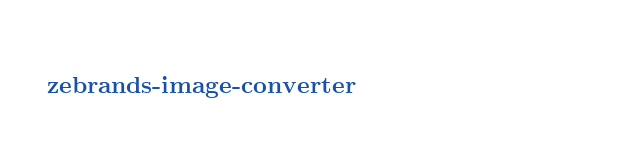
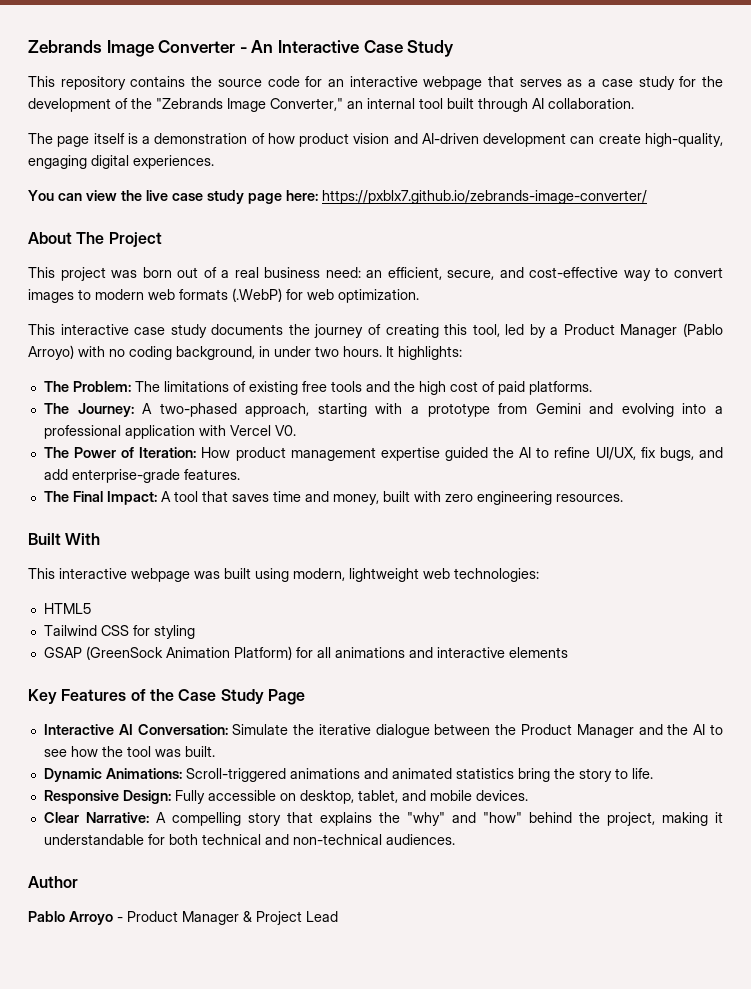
[47,76,356,98] zebrands-image-converter -> [28,40,455,57] [28,76,724,90] [28,98,634,112] [28,133,723,147] [28,155,214,169] [28,190,647,204] [28,232,162,247] [28,267,723,281] [28,288,419,303] [28,323,723,338] [28,345,462,360] [43,381,592,395] [43,403,724,417] [43,425,296,439] [43,447,723,461] [43,469,240,483] [43,491,623,505] [28,533,101,545] [28,568,539,582] [43,603,91,614] [43,625,195,639] [43,646,568,660] [28,689,305,705] [43,724,723,738] [43,746,215,757] [43,768,653,782] [43,790,528,804] [43,812,723,826] [43,834,455,845] [28,876,78,888] [28,911,338,925] Zebrands Image Converter - An Interactive Case Study // This repository contains the source code for an interactive webpage that serves as a case study for the development of the "Zebrands Image Converter," an internal tool built through AI collaboration. // The page itself is a demonstration of how product vision and AI-driven development can create high-quality, engaging digital experiences. // You can view the live case study page here: https://pxblx7.github.io/zebrands-image-converter/ // About The Project // This project was born out of a real business need: an efficient, secure, and cost-effective way to convert images to modern web formats (.WebP) for web optimization. // This interactive case study documents the journey of creating this tool, led by a Product Manager (Pablo Arroyo) with no coding background, in under two hours. It highlights: // The Problem: The limitations of existing free tools and the high cost of paid platforms. // The Journey: A two-phased approach, starting with a prototype from Gemini and evolving into a professional application with Vercel V0. // The Power of Iteration: How product management expertise guided the AI to refine UI/UX, fix bugs, and add enterprise-grade features. // The Final Impact: A tool that saves time and money, built with zero engineering resources. // Built With // This interactive webpage was built using modern, lightweight web technologies: // HTML5 // Tailwind CSS for styling // GSAP (GreenSock Animation Platform) for all animations and interactive elements // Key Features of the Case Study Page // Interactive AI Conversation: Simulate the iterative dialogue between the Product Manager and the AI to see how the tool was built. // Dynamic Animations: Scroll-triggered animations and animated statistics bring the story to life. // Responsive Design: Fully accessible on desktop, tablet, and mobile devices. // Clear Narrative: A compelling story that explains the "why" and "how" behind the project, making it understandable for both technical and non-technical audiences. // Author // Pablo Arroyo - Product Manager & Project Lead

